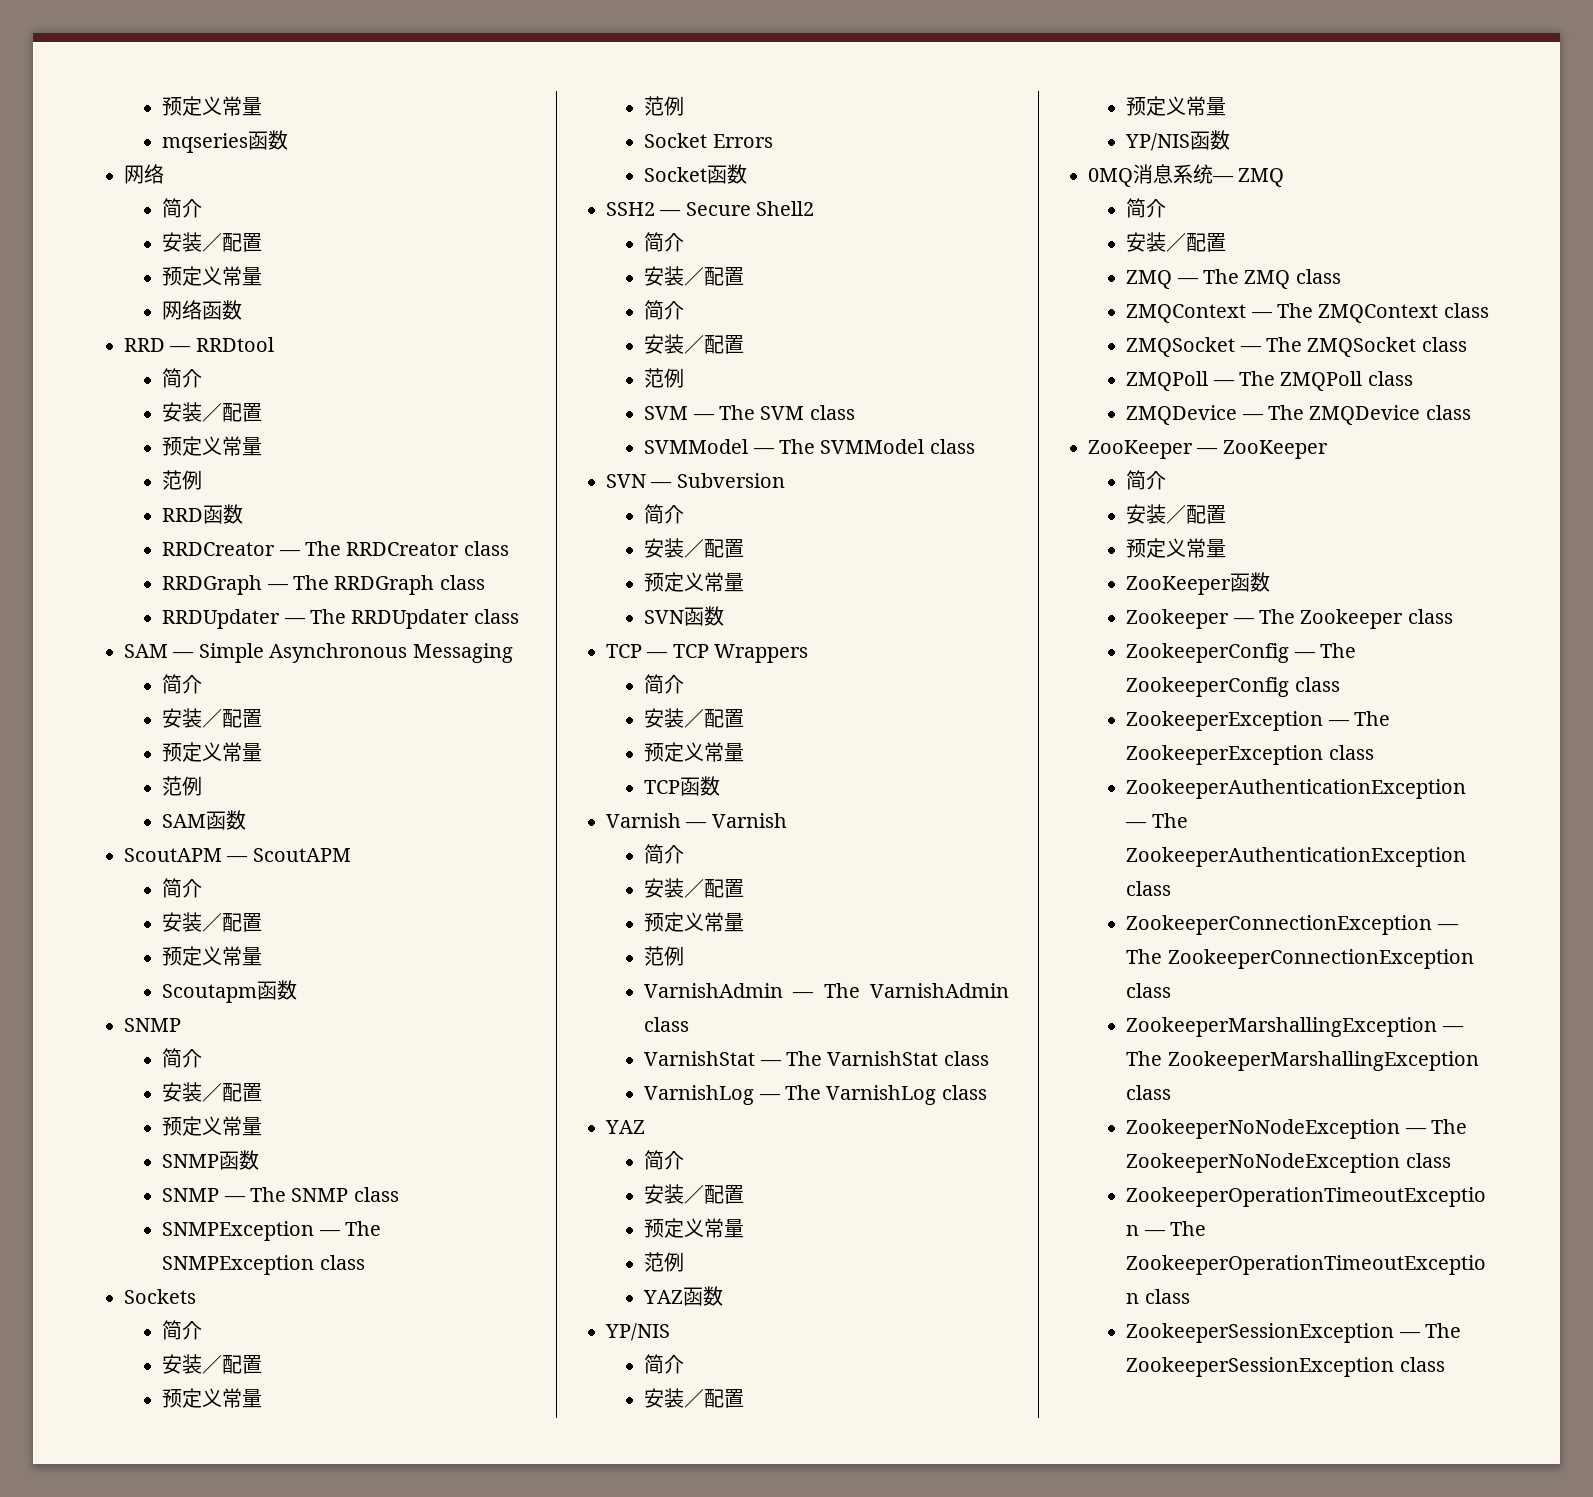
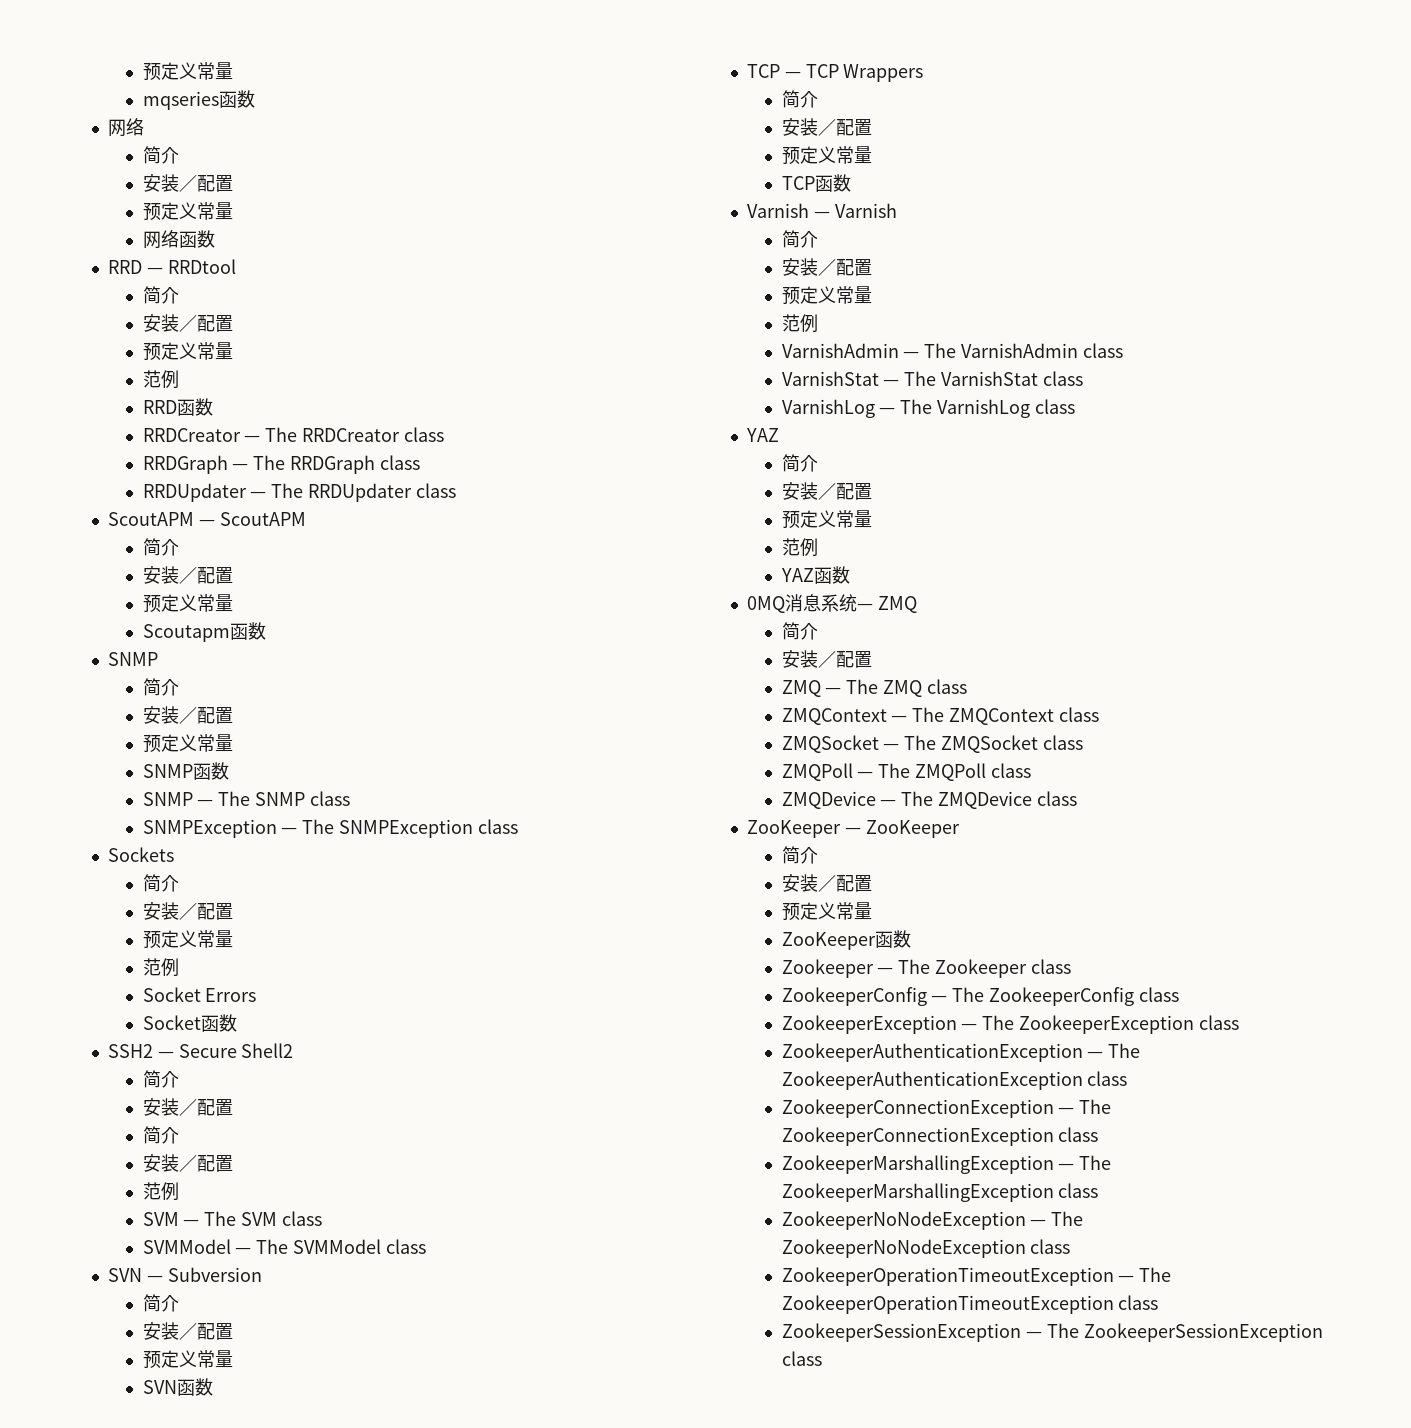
[124,643,513,663] [162,674,203,694] [162,708,263,728] [162,742,263,762] [162,776,203,796] [162,810,247,830] // SAM — Simple Asynchronous Messaging // 简介 // 安装／配置 // 预定义常量 // 范例 // SAM函数 -> (457, 490) none
[605,1323,670,1341] [644,1354,685,1374] [644,1388,745,1408] [1126,96,1227,116] [1125,130,1231,151] // YP/NIS // 简介 // 安装／配置 // 预定义常量 // YP/NIS函数 -> (850, 575) none

